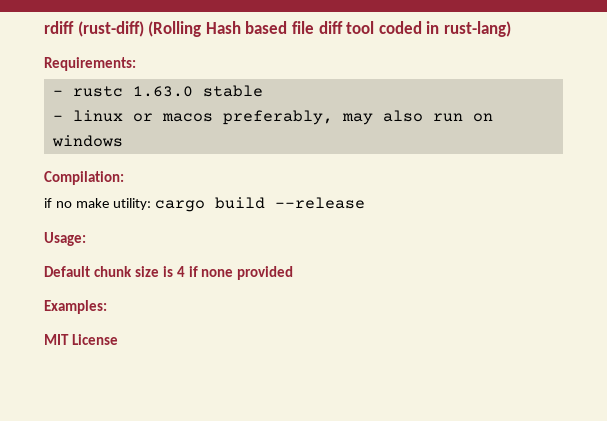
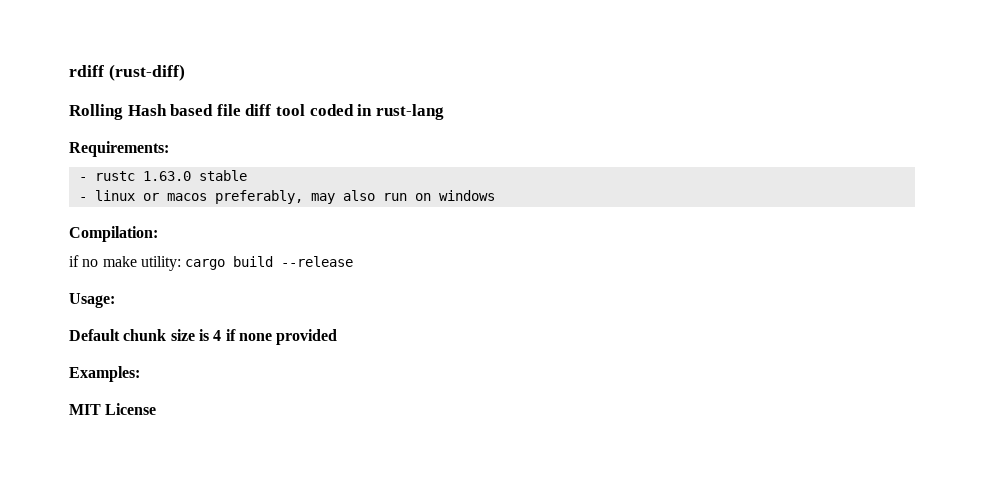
[148,21,202,37] (Rolling -> [69,104,123,120] // Rolling
[443,21,511,37] rust-lang) -> [375,104,444,120] rust-lang

